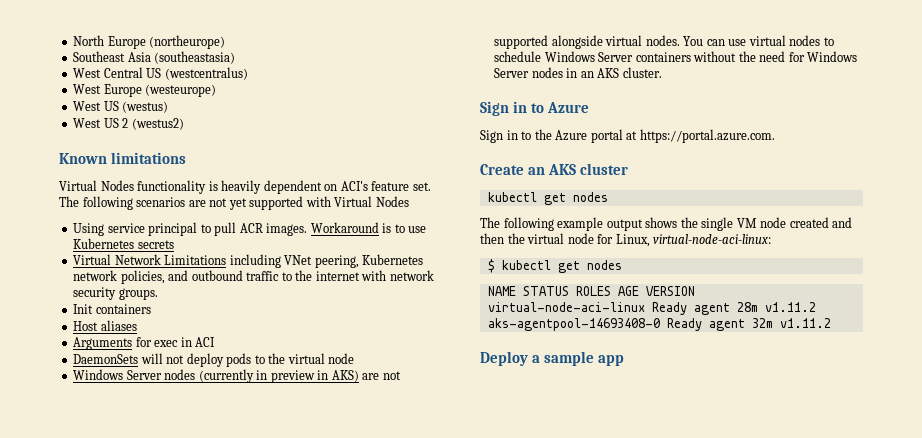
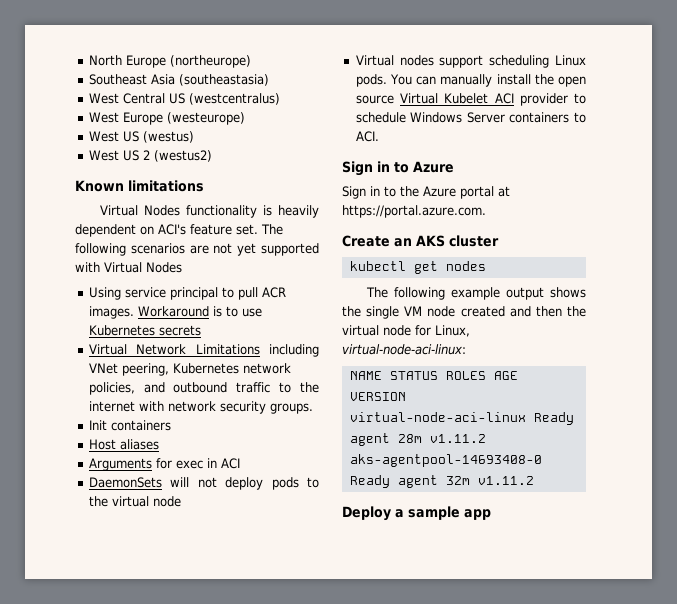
[73,369,401,383] [494,35,821,49] Windows Server nodes (currently in preview in AKS) are not supported alongside virtual nodes. You can use virtual nodes -> [355,55,586,68] [355,74,586,87] [355,93,568,106] Virtual nodes support scheduling Linux pods. You can manually install the open source Virtual Kubelet ACI provider
[693,51,858,62] [494,67,662,78] without the need for Windows Server nodes in an AKS cluster. -> [574,112,586,123] [355,131,379,142] to ACI.
[487,259,622,273] // $ kubectl get nodes -> (466, 349) none

